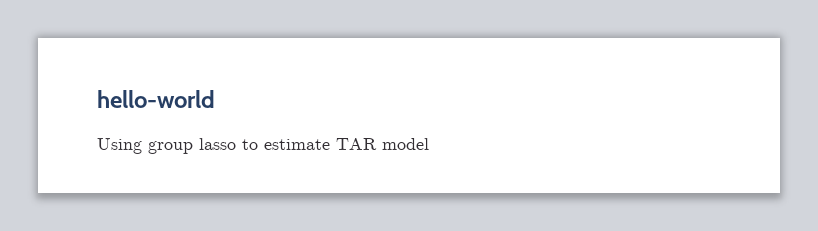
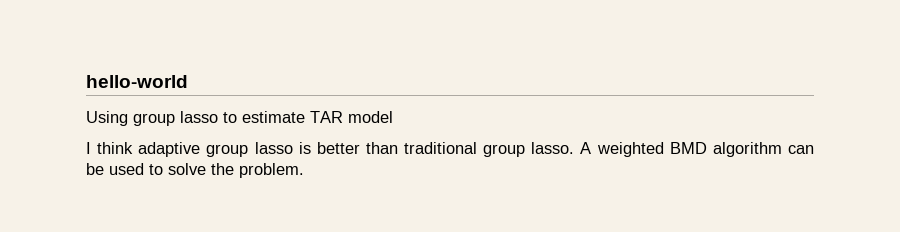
(429, 144) none -> [86,142,814,157] [86,163,304,178] // I think adaptive group lasso is better than traditional group lasso. A weighted BMD algorithm can be used to solve the problem.

